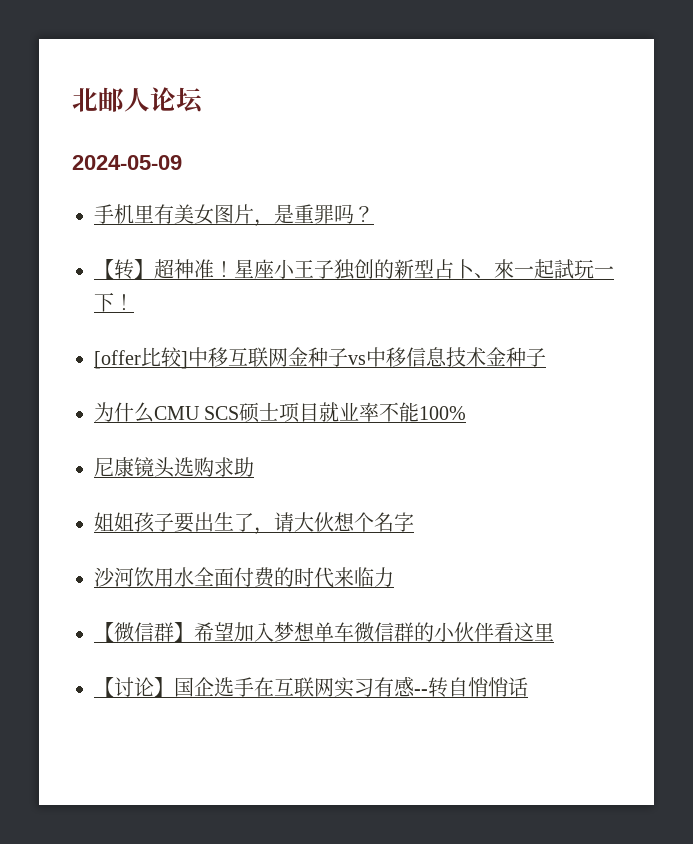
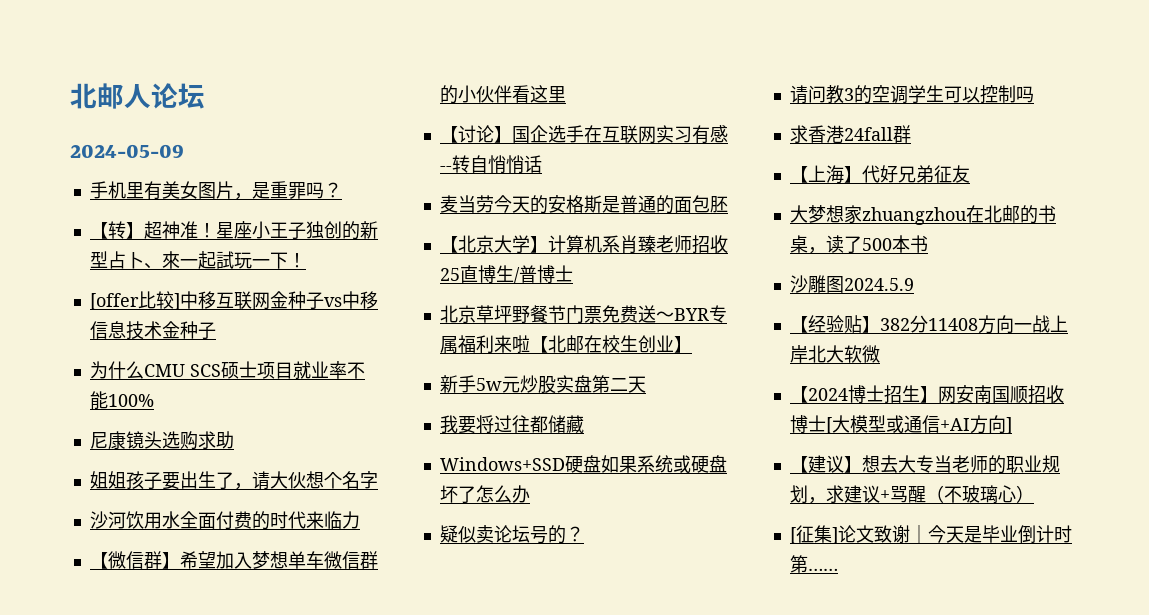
(528, 687) none -> [439,195,728,214] [439,235,728,254] [439,265,573,283] [439,305,727,323] [439,335,692,353] [439,375,646,394] [439,415,584,434] [439,455,727,473] [439,485,530,503] [439,525,584,544] [789,85,1034,104] [789,125,911,143] [789,165,970,184] [789,205,1056,225] [789,235,928,254] [789,275,914,293] [789,315,1068,334] [789,345,880,363] [789,385,1064,404] [789,415,1012,434] [789,455,1060,474] [789,485,1034,504] [789,525,1072,544] [789,555,838,573] // 麦当劳今天的安格斯是普通的面包胚 // 【北京大学】计算机系肖臻老师招收25直博生/普博士 // 北京草坪野餐节门票免费送～BYR专属福利来啦【北邮在校生创业】 // 新手5w元炒股实盘第二天 // 我要将过往都储藏 // Windows+SSD硬盘如果系统或硬盘坏了怎么办 // 疑似卖论坛号的？ // 请问教3的空调学生可以控制吗 // 求香港24fall群 // 【上海】代好兄弟征友 // 大梦想家zhuangzhou在北邮的书桌，读了500本书 // 沙雕图2024.5.9 // 【经验贴】382分11408方向一战上岸北大软微 // 【2024博士招生】网安南国顺招收博士[大模型或通信+AI方向] // 【建议】想去大专当老师的职业规划，求建议+骂醒（不玻璃心） // [征集]论文致谢｜今天是毕业倒计时第……

